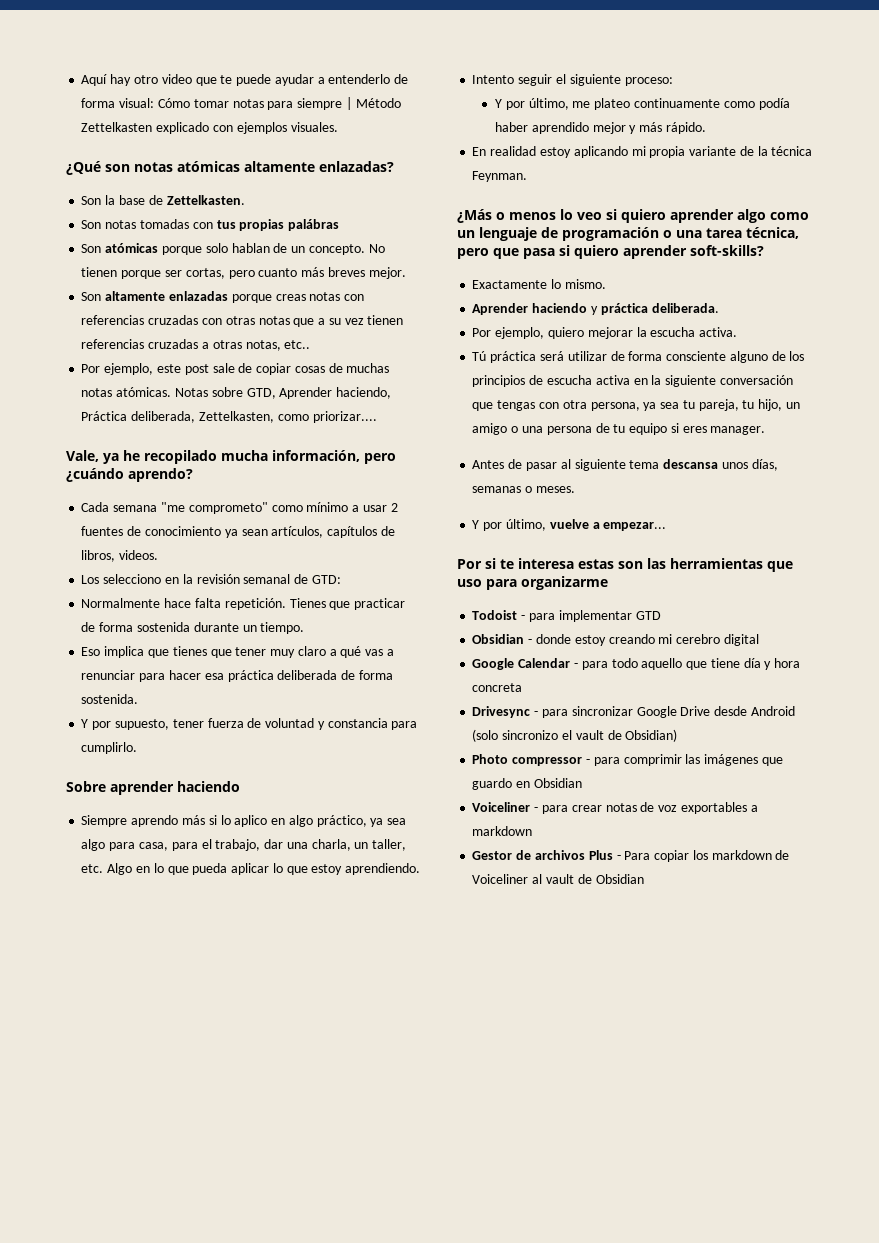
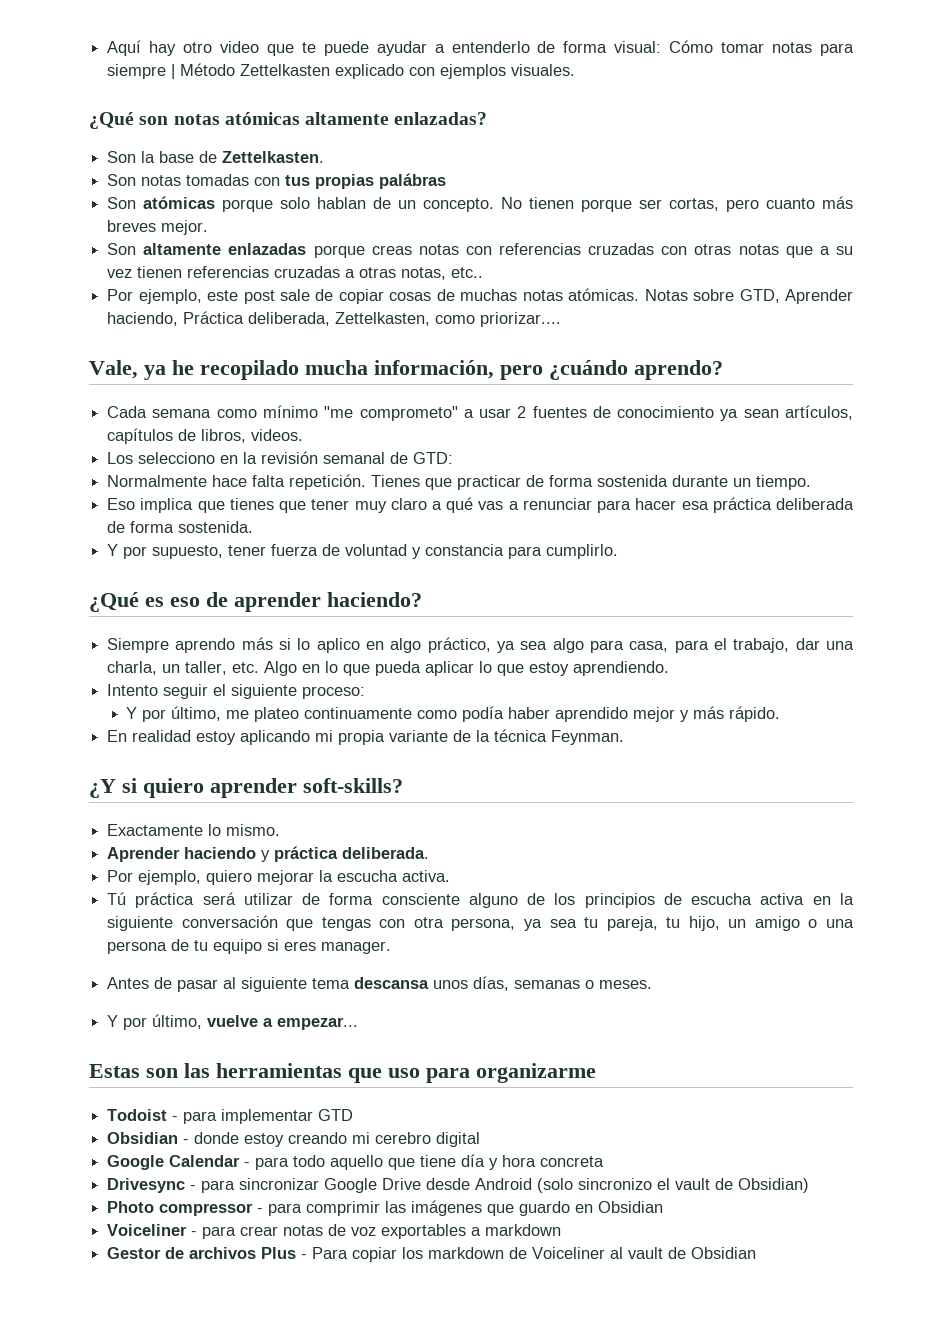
[160,502,349,514] "me comprometo" como mínimo -> [216,405,458,421] como mínimo "me comprometo"
[66,781,240,795] Sobre aprender haciendo -> [89,592,422,612] ¿Qué es eso de aprender haciendo?
[457,209,809,223] [457,227,799,241] [457,248,555,259] ¿Más o menos lo veo si quiero aprender algo como un lenguaje de programación o una tarea técnica, pero que pasa -> [89,779,116,798] ¿Y
[457,558,614,569] Por si te interesa estas -> [89,1064,140,1078] Estas

